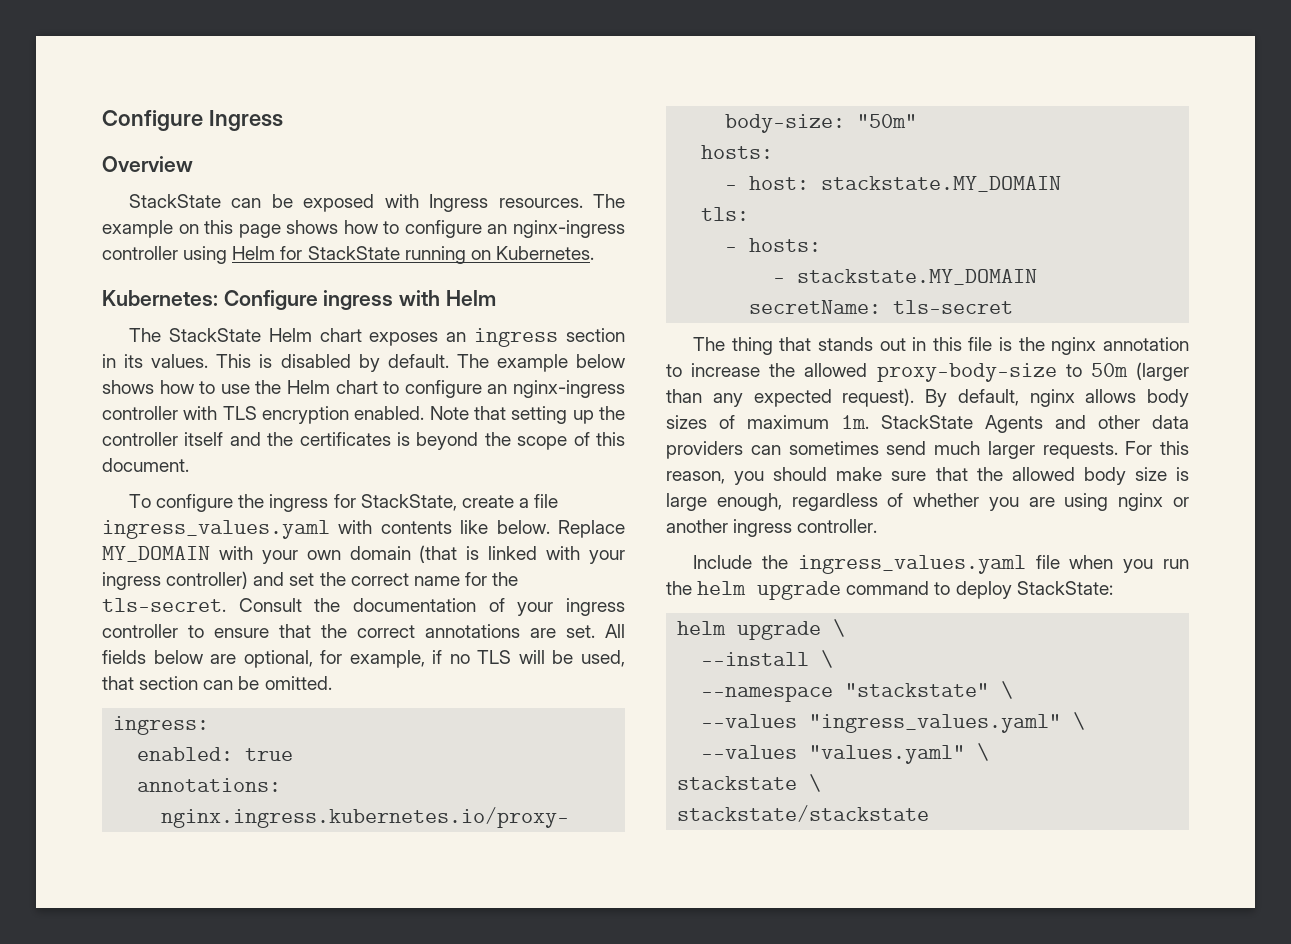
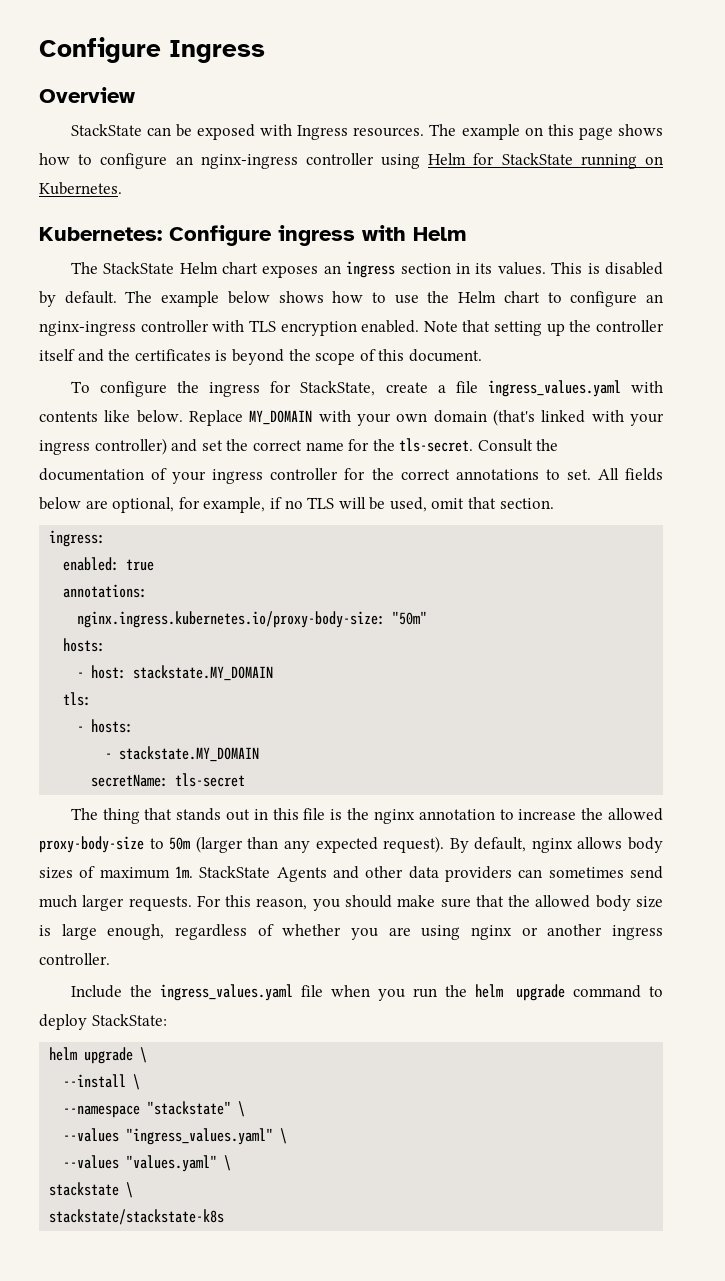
[419,545,480,563] (that is -> [492,409,535,426] (that's
[188,624,311,638] to ensure that -> [344,468,366,480] for
[530,628,556,638] are -> [545,469,560,480] to
[102,676,332,690] that section can be omitted. -> [431,497,554,509] omit that section.
[677,805,930,822] stackstate/stackstate -> [49,1209,225,1225] stackstate/stackstate-k8s

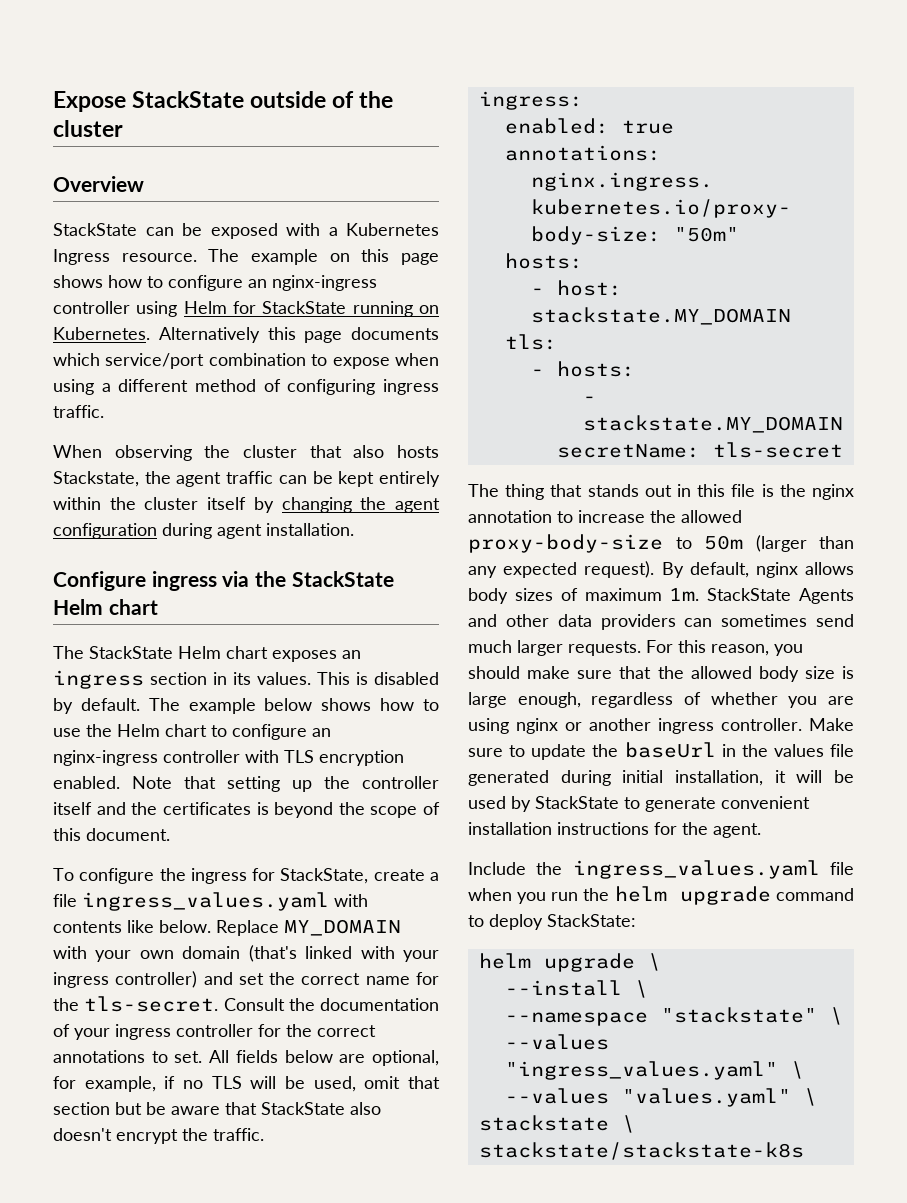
[39,37,265,63] Configure Ingress -> [53,91,394,112] [53,120,123,137] Expose StackState outside of the cluster
[297,125,425,140] Ingress resources. -> [328,223,439,236] [53,249,197,265] a Kubernetes Ingress resource.
[39,225,466,246] // Kubernetes: Configure ingress with Helm -> [158,327,439,343] [53,353,439,369] [53,379,439,395] [53,405,104,418] [53,445,440,461] [53,471,440,487] [53,497,441,513] [53,523,354,539] [53,571,394,591] [53,599,158,615] Alternatively this page documents which service/port combination to expose when using a different method of configuring ingress traffic. // When observing the cluster that also hosts Stackstate, the agent traffic can be kept entirely within the cluster itself by changing the agent configuration during agent installation. // Configure ingress via the StackState Helm chart
[499,498,554,509] section. -> [53,1102,381,1115] [53,1128,264,1144] section but be aware that StackState also doesn't encrypt the traffic.
(110, 959) none -> [809,718,854,731] [468,742,854,760] [468,770,854,786] [468,796,810,812] [468,822,761,838] Make sure to update the baseUrl in the values file generated during initial installation, it will be used by StackState to generate convenient installation instructions for the agent.

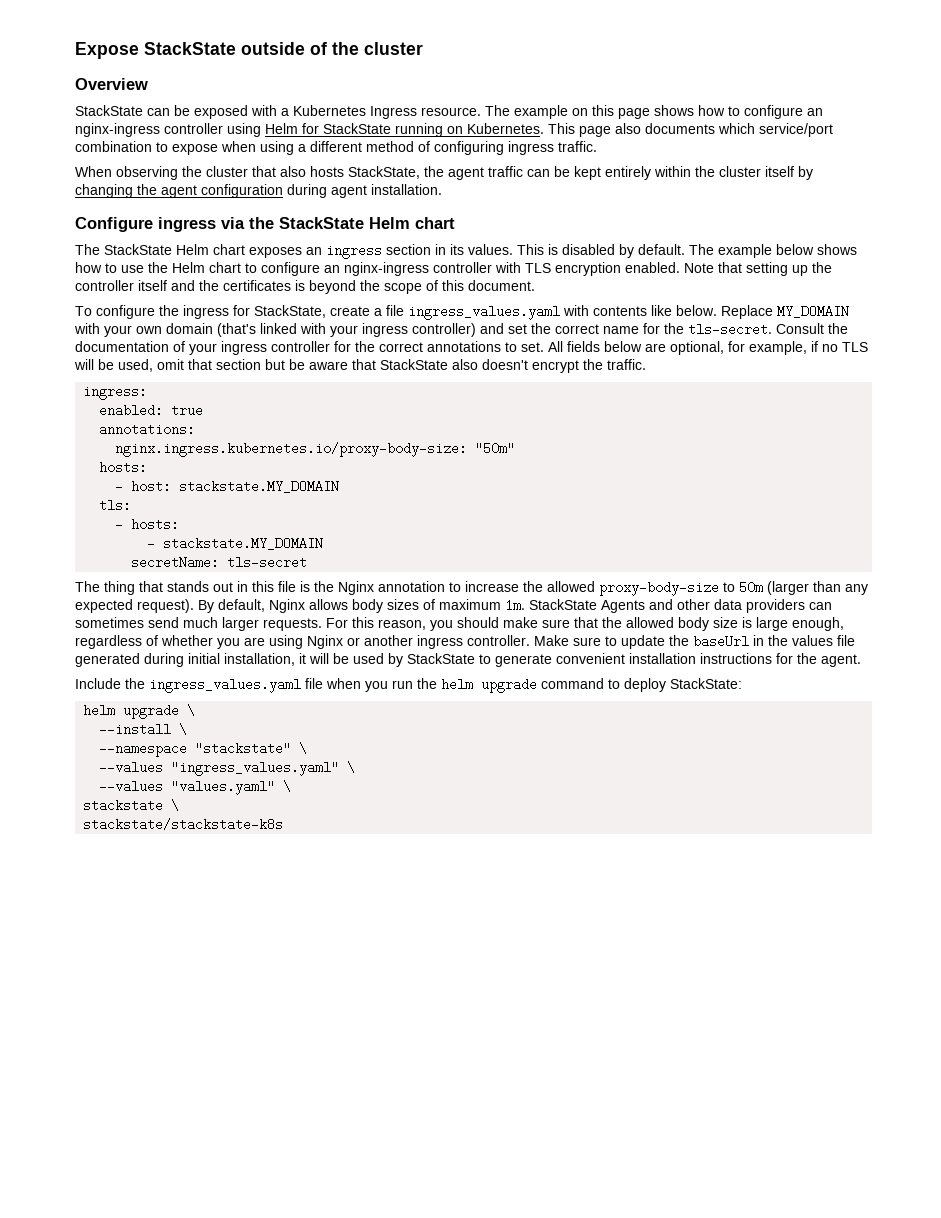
[158,327,343,343] Alternatively this page -> [548,123,641,137] This page also
[53,471,139,487] Stackstate, -> [348,166,420,179] StackState,
[812,484,854,500] nginx -> [338,581,374,595] Nginx
[755,562,798,578] nginx -> [269,599,305,613] Nginx
[516,718,558,734] nginx -> [307,635,343,649] Nginx

